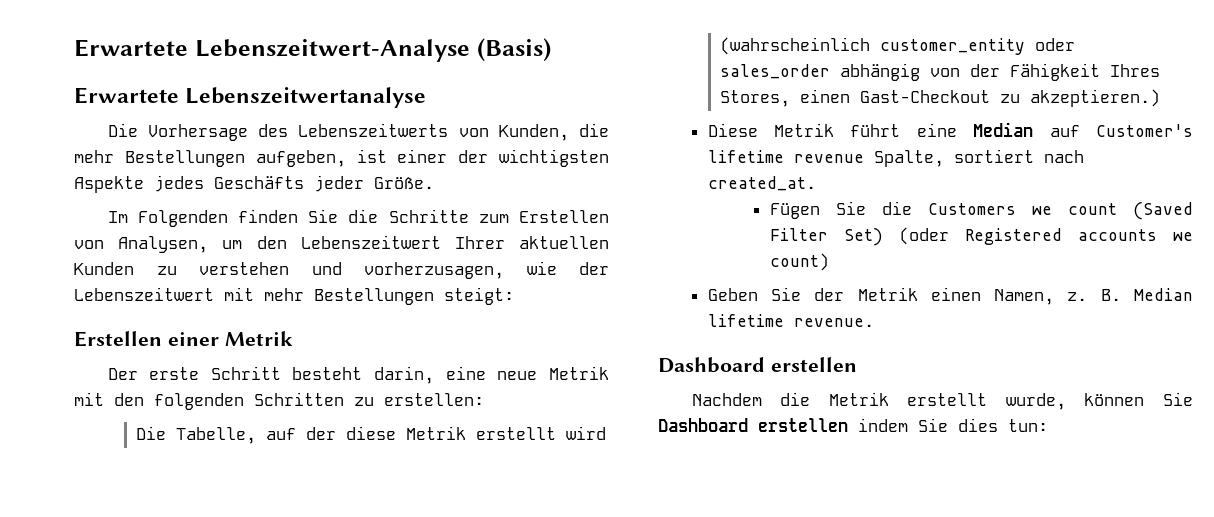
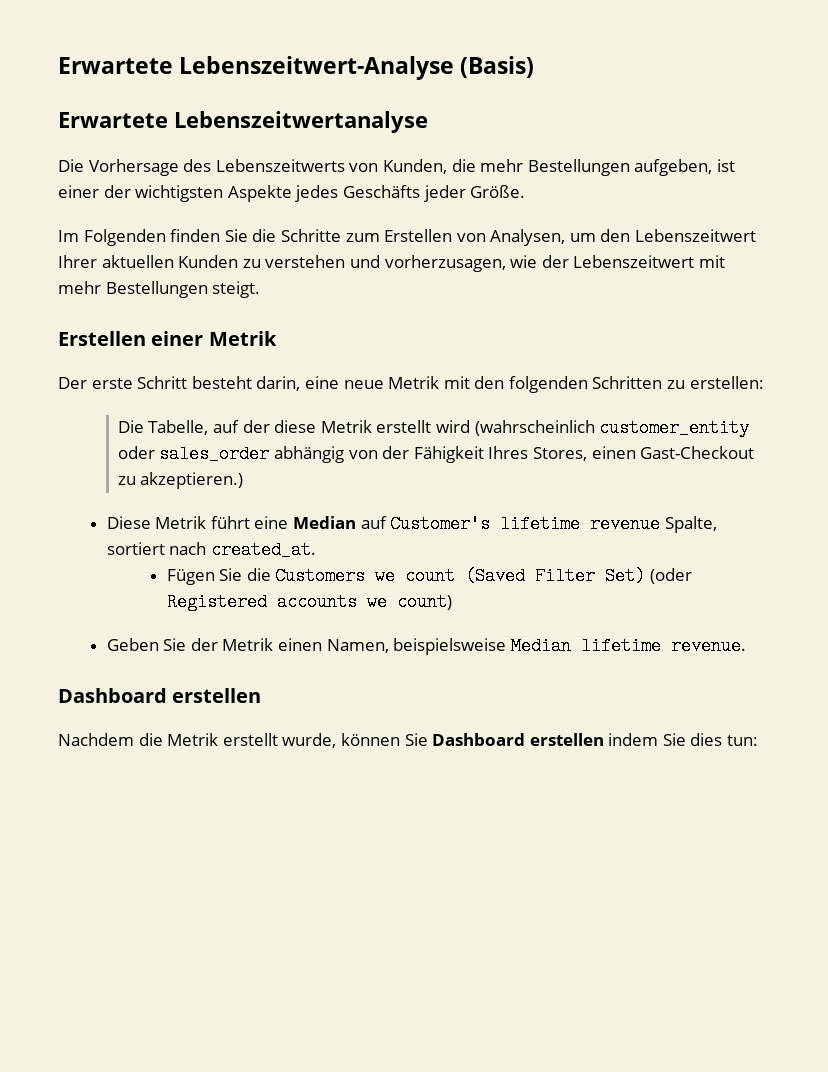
[444,287,514,305] steigt: -> [212,281,261,298] steigt.
[1067,289,1121,301] z. B. -> [393,638,507,655] beispielsweise

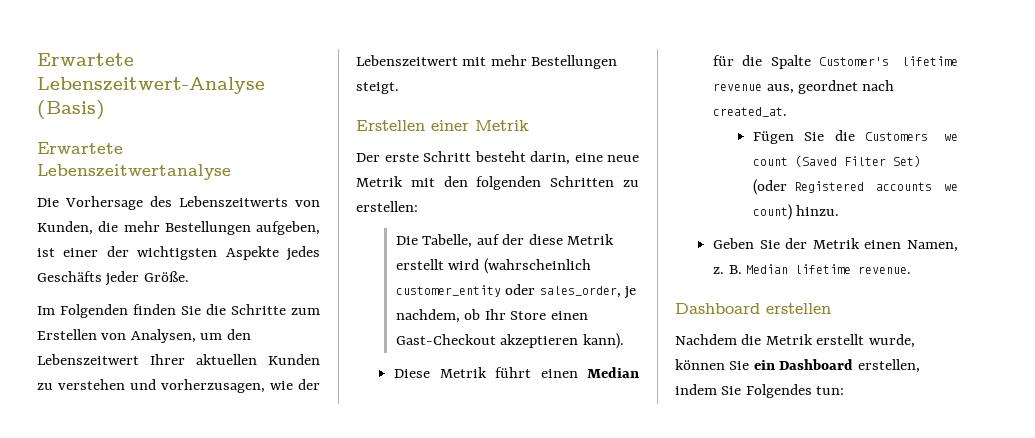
[159,445,755,463] [117,472,244,489] [106,516,387,529] sales_order abhängig von der Fähigkeit Ihres Stores, einen Gast-Checkout zu akzeptieren.) // Diese Metrik führt eine Median auf -> [539,286,637,299] [395,309,588,323] [395,333,624,349] [394,367,639,378] [713,55,811,69] sales_order, je nachdem, ob Ihr Store einen Gast-Checkout akzeptieren kann). // Diese Metrik führt einen Median für die Spalte
[664,516,717,533] [106,542,165,555] Spalte, sortiert -> [766,80,859,94] aus, geordnet
(452, 602) none -> [796,205,840,216] hinzu.
[393,638,507,655] beispielsweise -> [713,265,742,274] z. B.
[432,733,604,746] Dashboard erstellen -> [753,359,920,373] ein Dashboard erstellen,
[690,733,723,746] dies -> [745,384,812,398] Folgendes

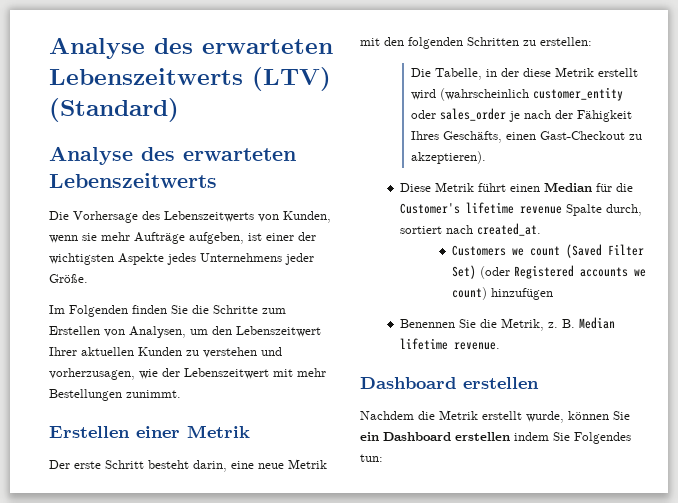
[37,53,134,66] [37,77,265,94] [37,100,105,120] [37,142,123,154] [37,164,231,180] Erwartete Lebenszeitwert-Analyse (Basis) // Erwartete Lebenszeitwertanalyse -> [49,37,333,59] [49,67,331,91] [49,98,179,122] [49,146,296,165] [49,173,217,188] Analyse des erwarteten Lebenszeitwerts (LTV) (Standard) // Analyse des erwarteten Lebenszeitwerts
[98,221,251,235] die mehr Bestellungen -> [49,232,185,244] wenn sie mehr Aufträge
[37,271,102,282] Geschäfts -> [200,253,282,262] Unternehmens
[356,82,399,94] steigt. -> [126,390,181,398] zunimmt.
[476,234,500,245] auf -> [486,69,498,77] in
[539,286,637,299] [395,309,588,323] [395,333,624,349] sales_order, je nachdem, ob Ihr Store einen Gast-Checkout akzeptieren kann). -> [440,108,633,122] [411,131,643,143] [411,151,487,164] sales_order je nach der Fähigkeit Ihres Geschäfts, einen Gast-Checkout zu akzeptieren).
[770,55,811,69] Spalte -> (634, 187) none
[766,80,859,94] aus, geordnet -> [566,204,643,216] [400,226,443,234] Spalte durch, sortiert
[753,130,855,144] Fügen Sie die -> (542, 229) none
[796,205,840,216] [713,238,958,252] hinzu. // Geben Sie der Metrik einen Namen, -> [490,288,553,300] [400,318,545,331] hinzufügen // Benennen Sie die Metrik,
[857,359,920,373] erstellen, -> [455,432,510,441] erstellen

